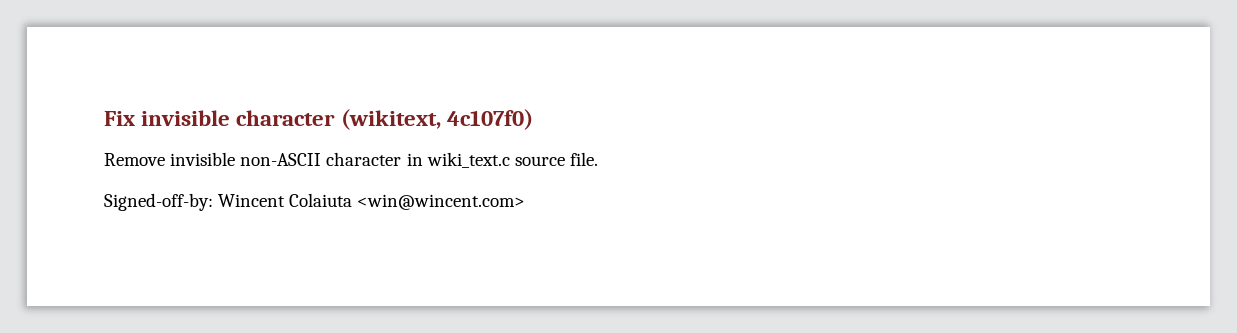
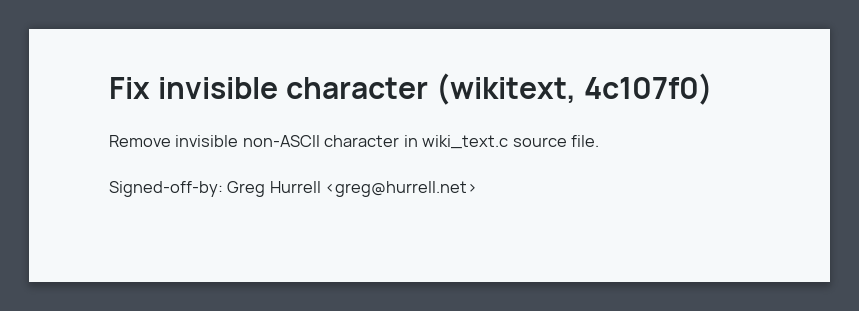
[218,193,526,210] Wincent Colaiuta <win@wincent.com> -> [227,181,478,197] Greg Hurrell <greg@hurrell.net>

